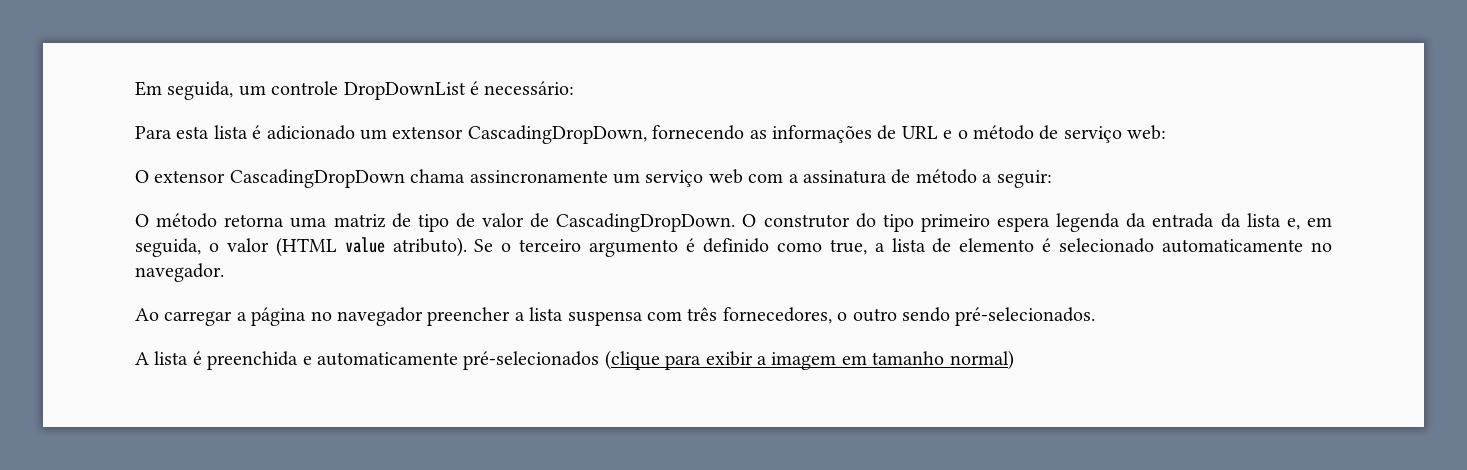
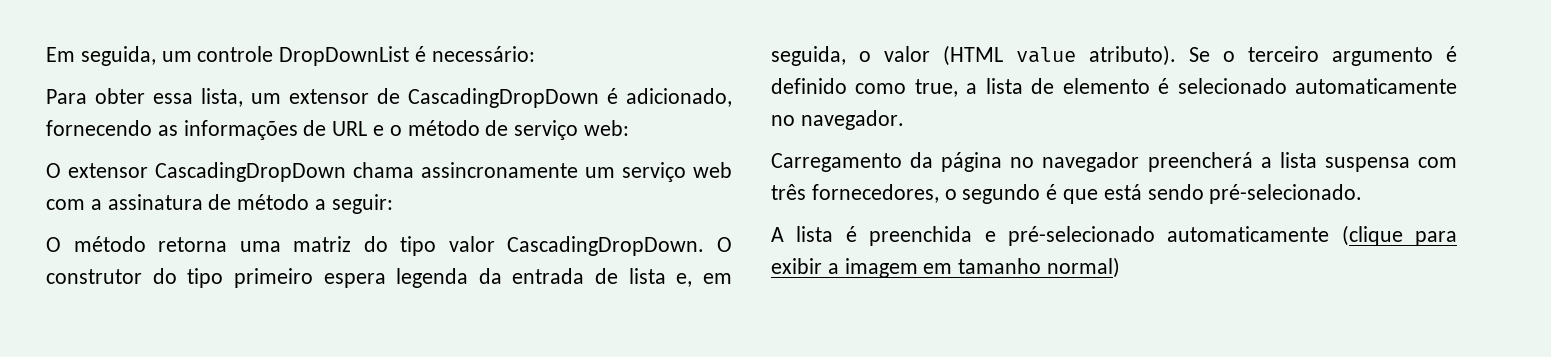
[176,125,647,144] esta lista é adicionado um extensor CascadingDropDown, -> [95,88,732,108] obter essa lista, um extensor de CascadingDropDown é adicionado,
[391,213,550,232] de tipo de valor de -> [363,236,495,256] do tipo valor
[1220,213,1241,228] da -> [595,268,619,284] de
[135,308,247,326] Ao carregar a -> [771,152,934,172] Carregamento da
[427,307,511,326] preencher -> [1147,152,1253,172] preencherá
[852,307,1096,326] outro sendo pré-selecionados. -> [962,184,1363,204] segundo é que está sendo pré-selecionado.
[317,351,600,370] automaticamente pré-selecionados -> [1007,226,1330,246] pré-selecionado automaticamente

